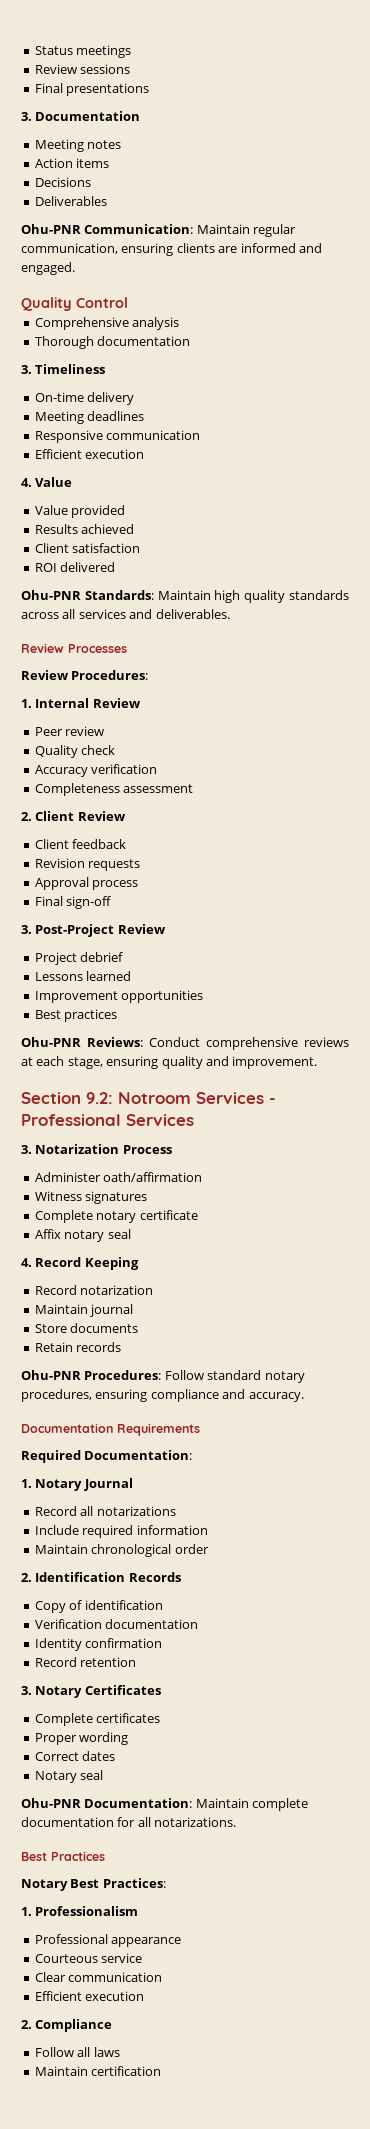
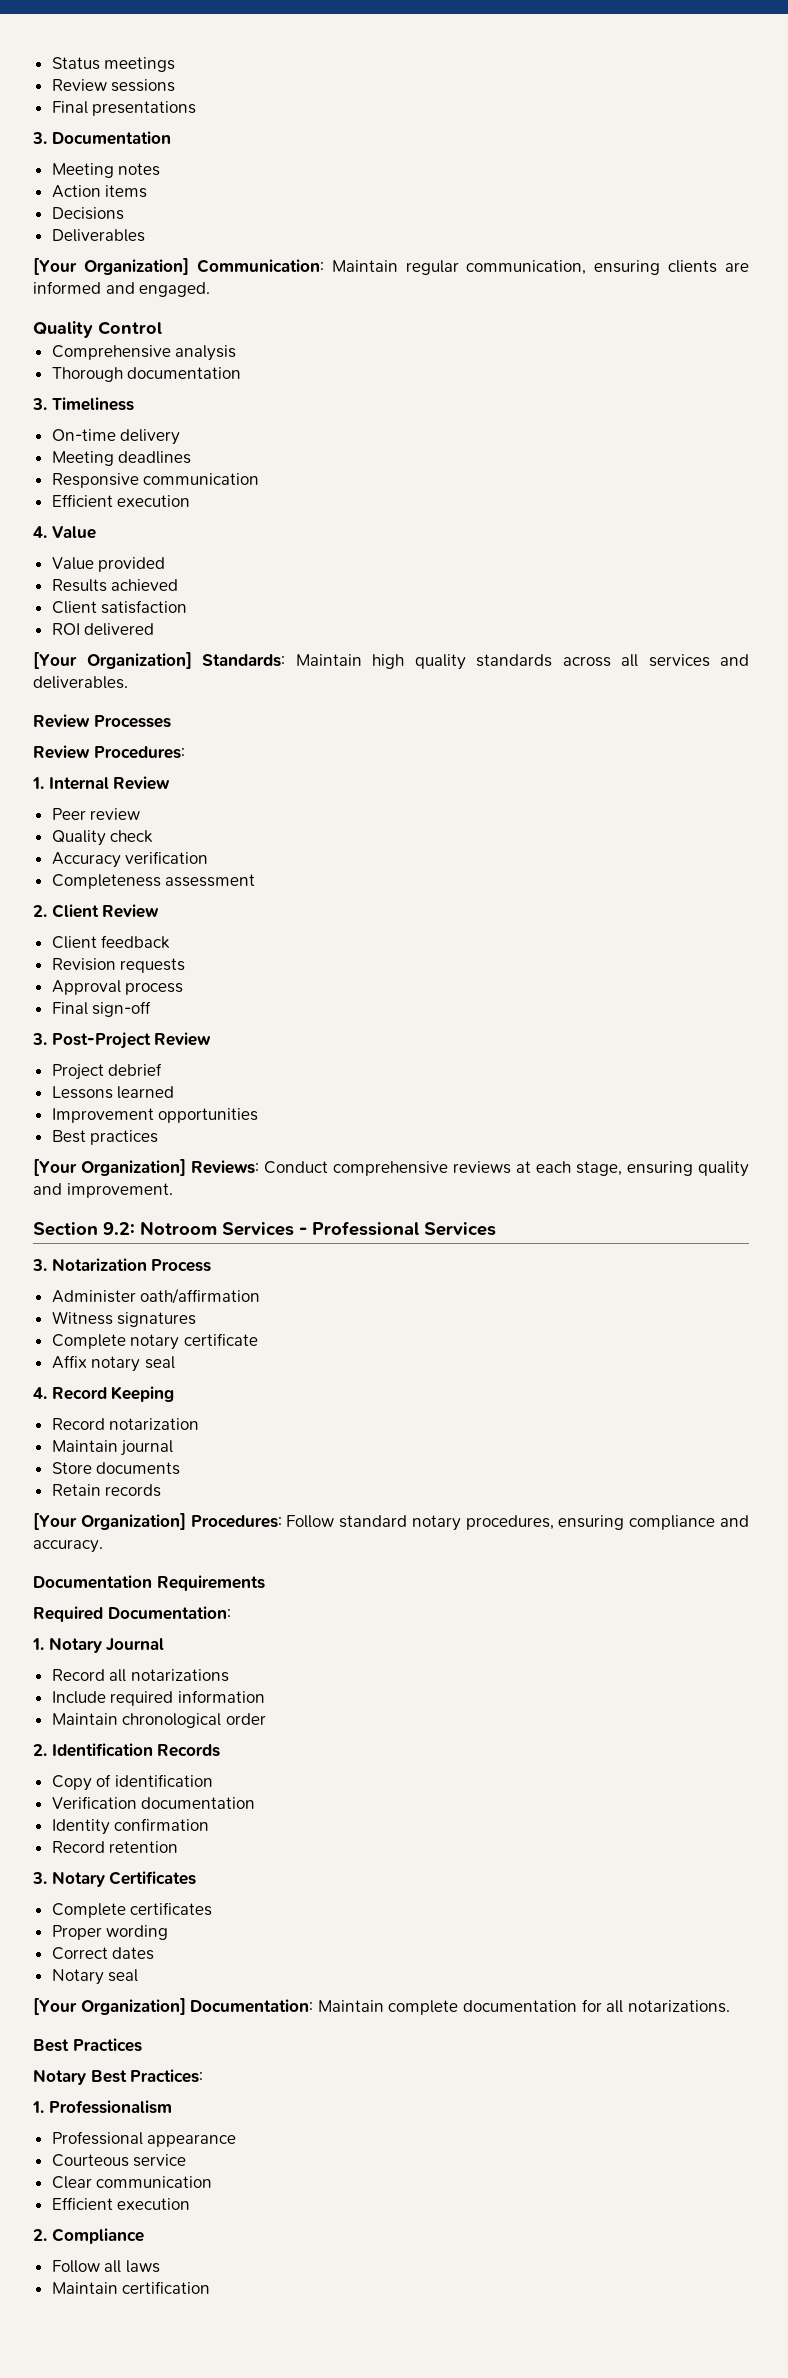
[21,224,81,234] Ohu-PNR -> [33,258,189,275] [Your Organization]
[21,590,81,600] Ohu-PNR -> [33,652,192,669] [Your Organization]
[21,1037,81,1047] Ohu-PNR -> [33,1159,186,1176] [Your Organization]
[21,1370,81,1380] Ohu-PNR -> [33,1513,186,1530] [Your Organization]
[21,1798,81,1808] Ohu-PNR -> [33,1998,186,2015] [Your Organization]

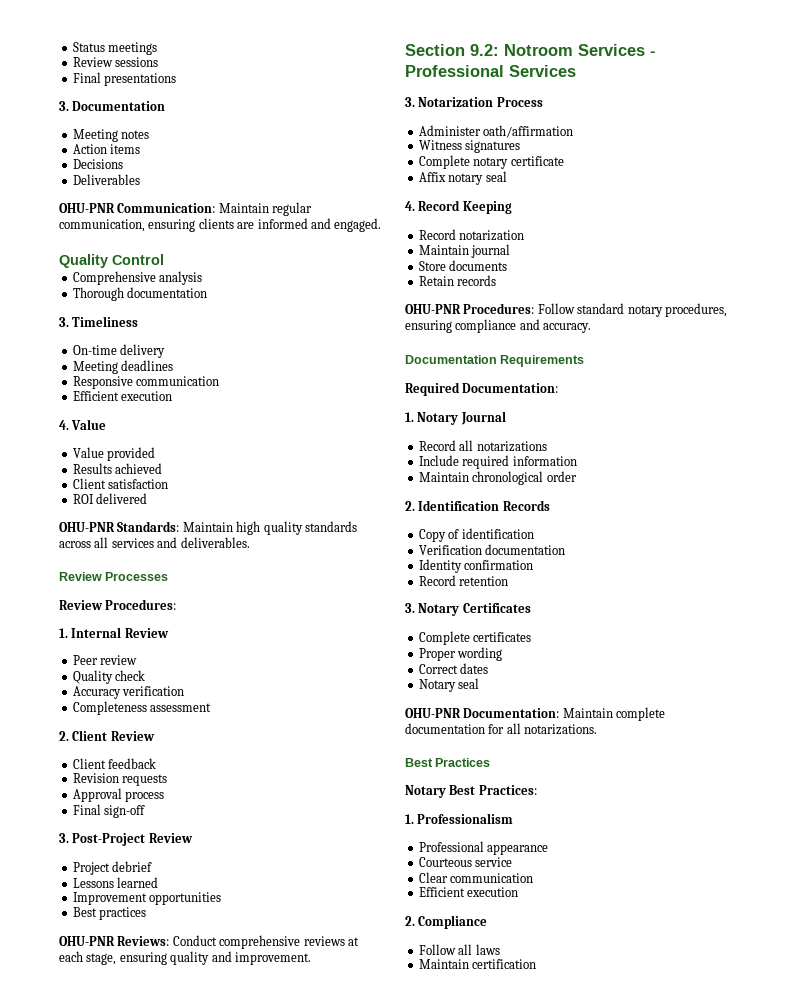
[33,258,189,275] [Your Organization] -> [59,203,115,213] OHU-PNR
[33,652,192,669] [Your Organization] -> [59,522,115,532] OHU-PNR
[33,1159,186,1176] [Your Organization] -> [59,936,115,946] OHU-PNR
[33,1513,186,1530] [Your Organization] -> [405,304,461,314] OHU-PNR
[33,1998,186,2015] [Your Organization] -> [405,708,461,718] OHU-PNR

